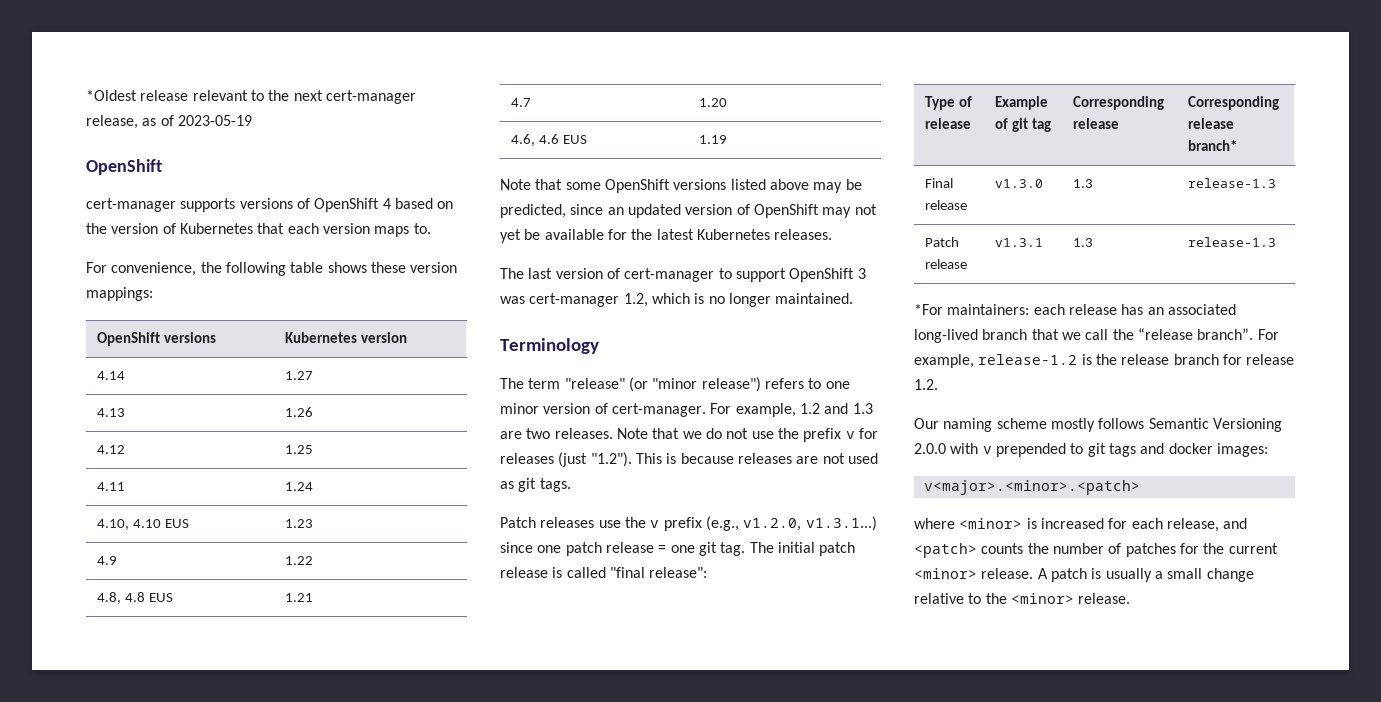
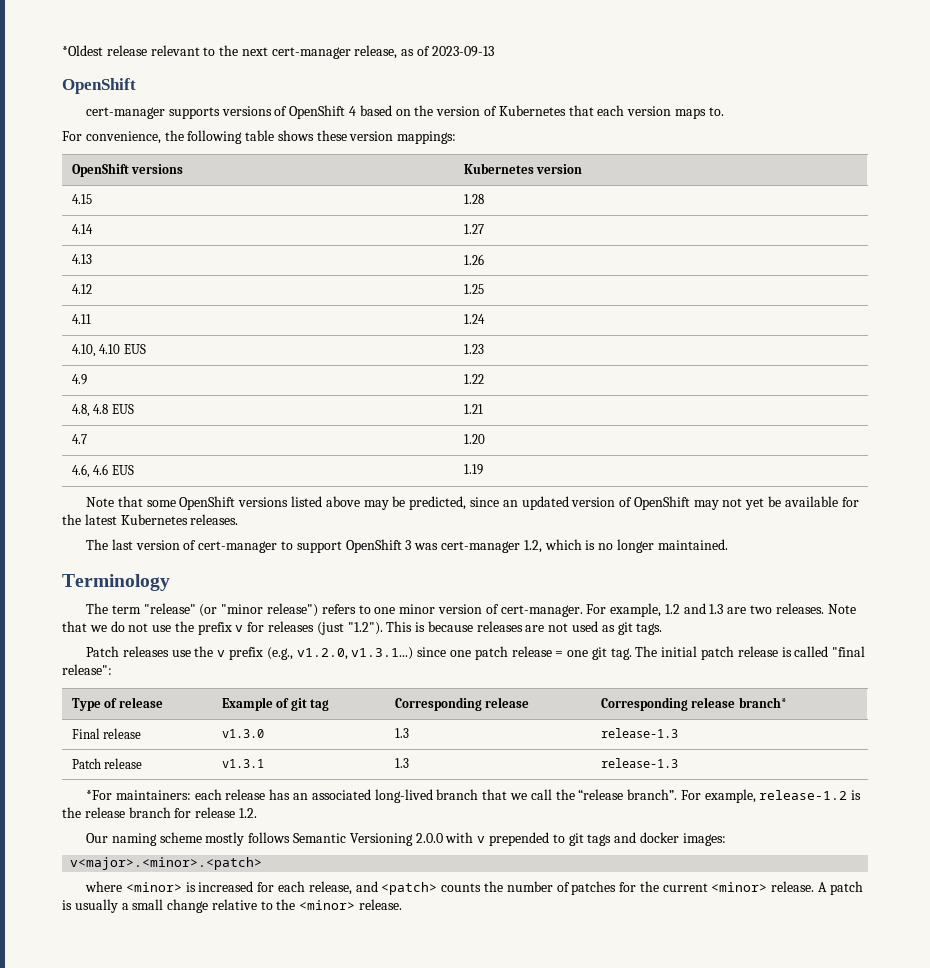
[177,115,252,126] 2023-05-19 -> [431,46,494,57] 2023-09-13
(408, 337) none -> [72,194,93,204] [464,194,485,204] // 4.15 | 1.28

